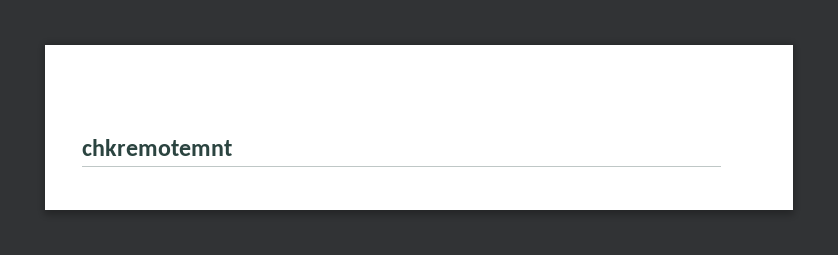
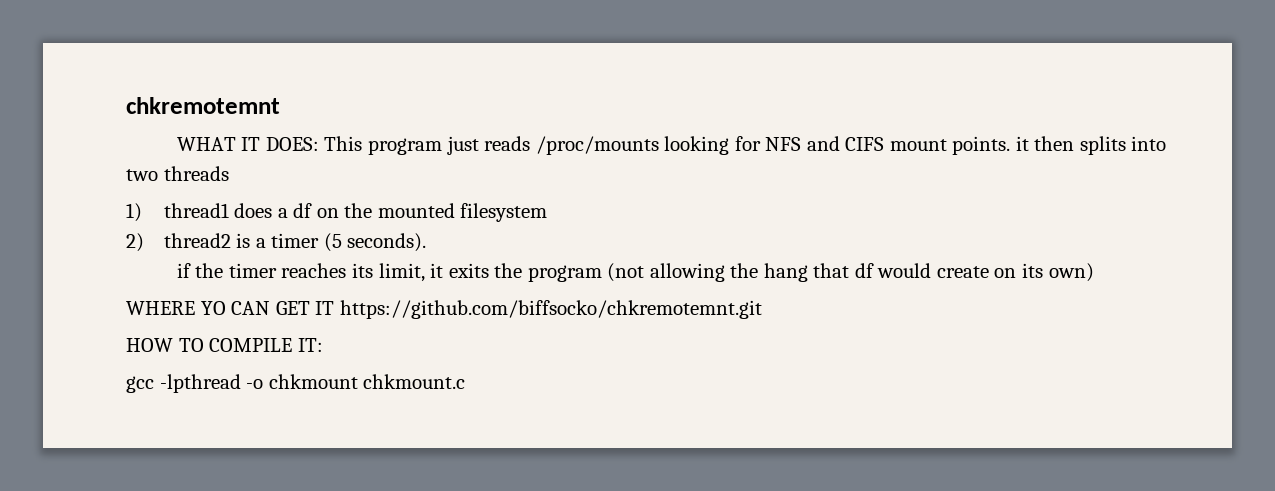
(232, 147) none -> [176,136,1167,155] [126,166,229,181] [126,203,548,222] [126,233,427,252] [176,263,1094,282] [126,300,762,319] [126,338,323,352] [126,374,466,393] // WHAT IT DOES: This program just reads /proc/mounts looking for NFS and CIFS mount points. it then splits into two threads // 1) thread1 does a df on the mounted filesystem // 2) thread2 is a timer (5 seconds). // if the timer reaches its limit, it exits the program (not allowing the hang that df would create on its own) // WHERE YO CAN GET IT https://github.com/biffsocko/chkremotemnt.git // HOW TO COMPILE IT: // gcc -lpthread -o chkmount chkmount.c

